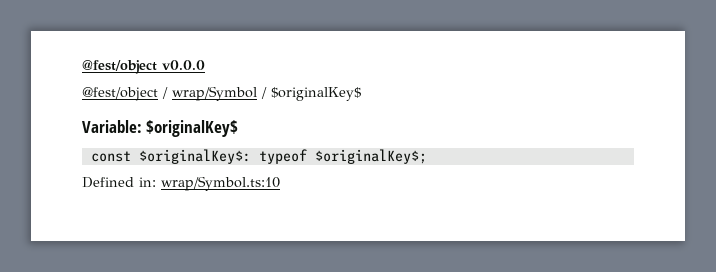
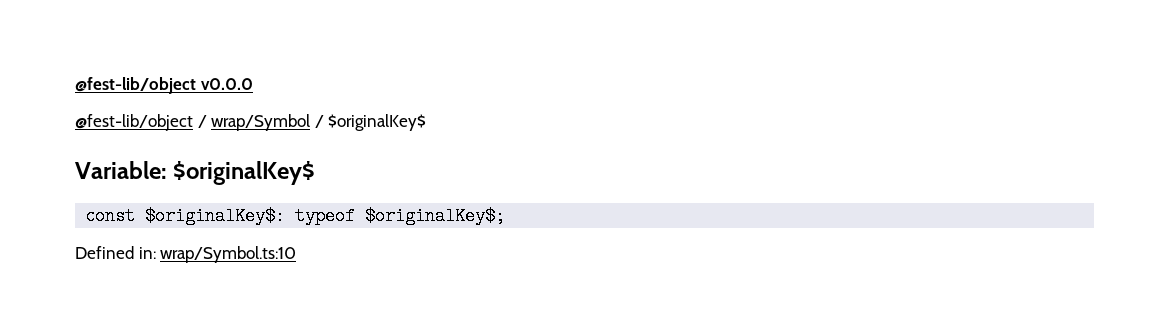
[82,60,157,74] @fest/object -> [75,77,196,94] @fest-lib/object
[82,87,158,101] @fest/object -> [75,114,193,131] @fest-lib/object

